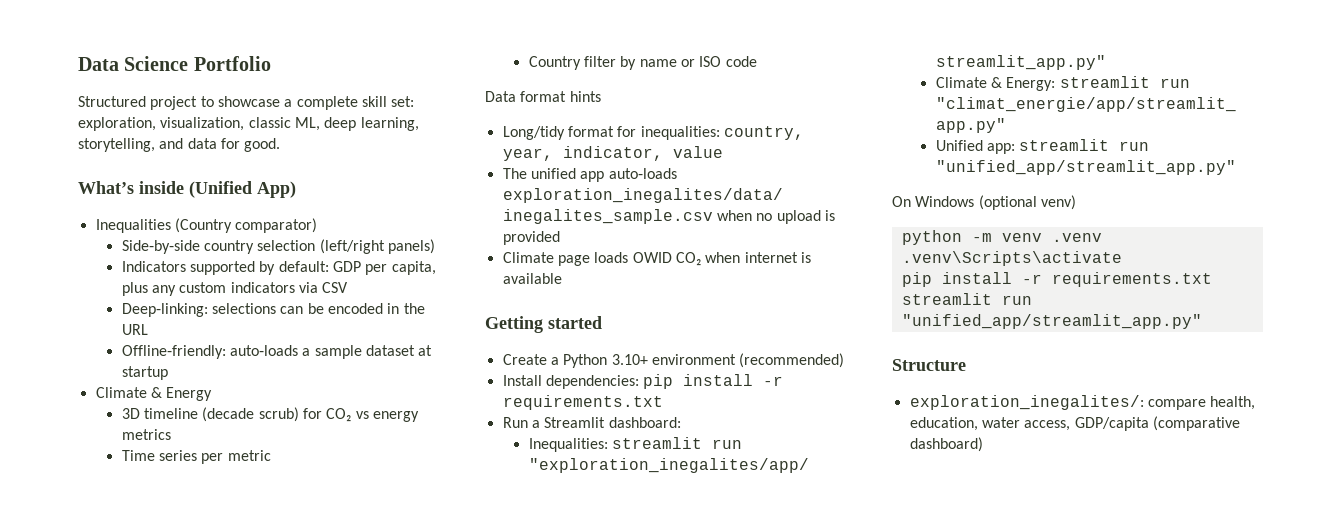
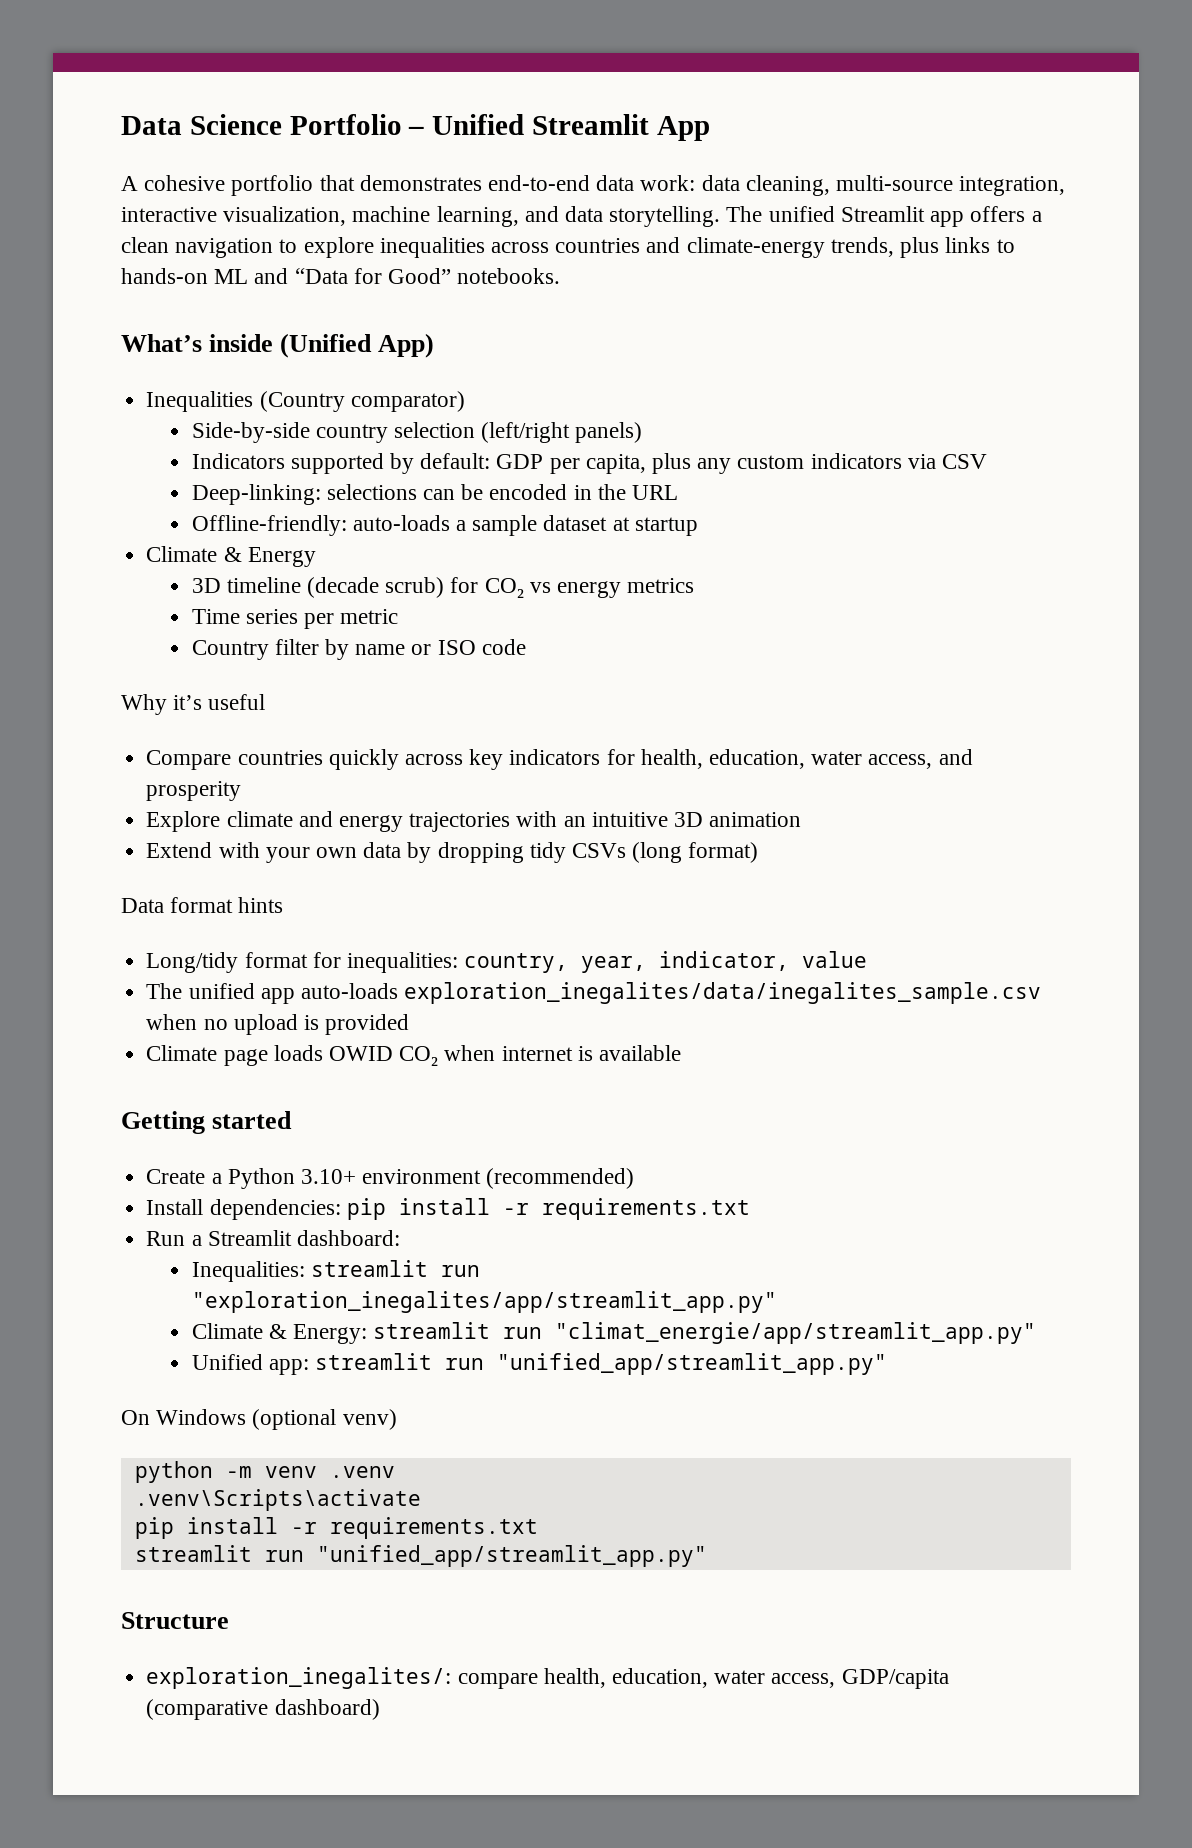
[78,96,415,110] [78,117,419,131] [78,138,281,152] // Structured project to showcase a complete skill set: exploration, visualization, classic ML, deep learning, storytelling, and data for good. -> [408,114,710,141] [121,175,1066,196] [121,206,1042,227] [121,237,1015,258] [121,268,561,284] – Unified Streamlit App // A cohesive portfolio that demonstrates end‑to‑end data work: data cleaning, multi‑source integration, interactive visualization, machine learning, and data storytelling. The unified Streamlit app offers a clean navigation to explore inequalities across countries and climate‑energy trends, plus links to hands‑on ML and “Data for Good” notebooks.
(757, 61) none -> [121,694,266,715] [146,749,973,770] [146,781,242,801] [146,811,802,832] [146,842,759,863] // Why it’s useful // Compare countries quickly across key indicators for health, education, water access, and prosperity // Explore climate and energy trajectories with an intuitive 3D animation // Extend with your own data by dropping tidy CSVs (long format)

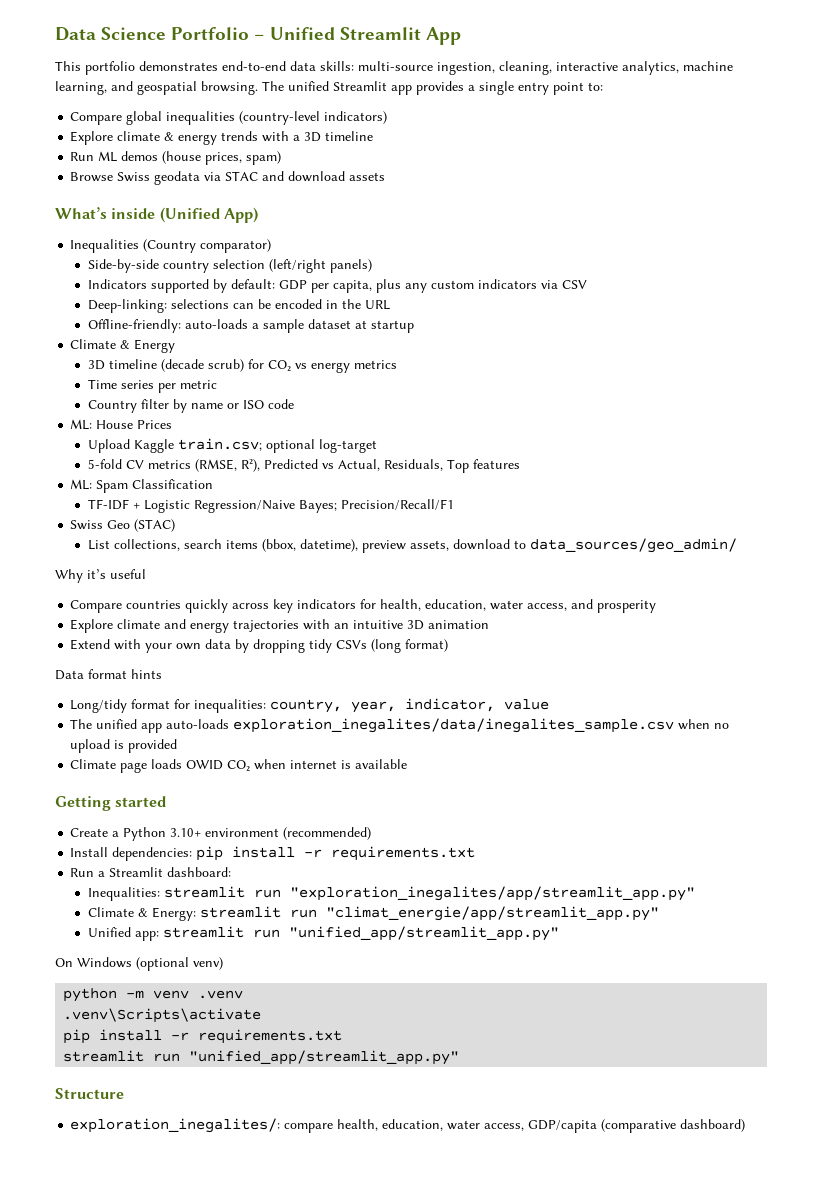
[121,175,1066,196] [121,206,347,226] A cohesive portfolio that demonstrates end‑to‑end data work: data cleaning, multi‑source integration, interactive visualization, -> [55,61,679,75] This portfolio demonstrates end‑to‑end data skills: multi‑source ingestion, cleaning, interactive analytics,
[565,206,721,227] data storytelling. -> [137,81,258,95] geospatial browsing.
[970,206,1042,222] [121,237,1015,258] [121,268,561,284] offers a clean navigation to explore inequalities across countries and climate‑energy trends, plus links to hands‑on ML and “Data for Good” notebooks. -> [416,81,603,95] [70,111,388,125] [70,131,374,145] [70,151,282,165] [70,171,386,185] provides a single entry point to: // Compare global inequalities (country‑level indicators) // Explore climate & energy trends with a 3D timeline // Run ML demos (house prices, spam) // Browse Swiss geodata via STAC and download assets
(526, 647) none -> [70,419,173,430] [87,438,377,453] [87,459,520,473] [70,479,214,493] [87,499,454,513] [70,519,176,532] [87,538,737,553] // ML: House Prices // Upload Kaggle train.csv; optional log‑target // 5‑fold CV metrics (RMSE, R²), Predicted vs Actual, Residuals, Top features // ML: Spam Classification // TF‑IDF + Logistic Regression/Naive Bayes; Precision/Recall/F1 // Swiss Geo (STAC) // List collections, search items (bbox, datetime), preview assets, download to data_sources/geo_admin/

